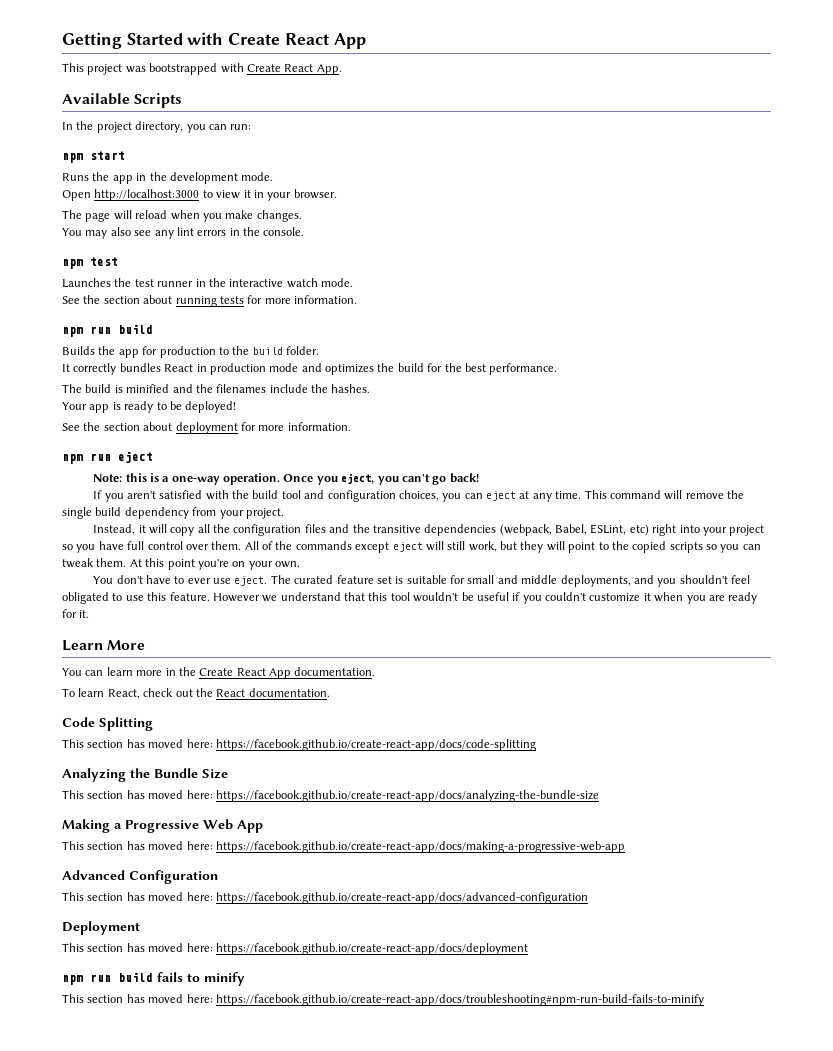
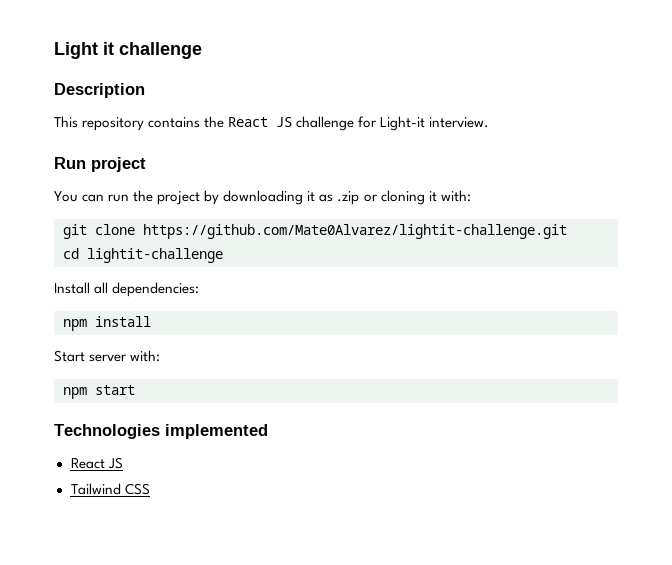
[62,32,366,49] [62,63,342,75] [62,93,183,108] [62,121,252,133] [62,151,125,163] [62,172,274,184] [62,189,337,201] [62,210,302,222] [62,227,305,239] [62,257,118,269] [62,278,353,288] [62,295,357,307] [62,324,153,337] [62,346,319,358] [62,363,558,375] [62,384,371,393] [62,401,237,413] [62,422,351,434] [62,451,153,464] [93,473,479,485] [93,490,745,502] [62,507,284,519] [93,524,765,536] [62,541,761,553] [62,558,300,570] [93,575,751,587] [62,592,758,604] [62,609,90,618] [62,640,146,651] [62,667,376,679] [62,688,330,699] [62,717,153,731] [62,739,536,751] [62,768,228,782] [62,790,599,802] [62,819,263,833] [62,841,625,853] [62,870,218,884] [62,892,588,904] [62,921,140,935] [62,943,528,955] [62,972,245,986] [62,994,704,1006] Getting Started with Create React App // This project was bootstrapped with Create React App. // Available Scripts // In the project directory, you can run: // npm start // Runs the app in the development mode. // Open http://localhost:3000 to view it in your browser. // The page will reload when you make changes. // You may also see any lint errors in the console. // npm test // Launches the test runner in the interactive watch mode. // See the section about running tests for more information. // npm run build // Builds the app for production to the build folder. // It correctly bundles React in production mode and optimizes the build for the best performance. // The build is minified and the filenames include the hashes. // Your app is ready to be deployed! // See the section about deployment for more information. // npm run eject // Note: this is a one-way operation. Once you eject, you can't go back! // If you aren't satisfied with the build tool and configuration choices, you can eject at any time. This command will remove the single build dependency from your project. // Instead, it will copy all the configuration files and the transitive dependencies (webpack, Babel, ESLint, etc) right into your project so you have full control over them. All of the commands except eject will still work, but they will point to the copied scripts so you can tweak them. At this point you're on your own. // You don't have to ever use eject. The curated feature set is suitable for small and middle deployments, and you shouldn't feel obligated to use this feature. However we understand that this tool wouldn't be useful if you couldn't customize it when you are ready for it. // Learn More // You can learn more in the Create React App documentation. // To learn React, check out the React documentation. // Code Splitting // This section has moved here: https://facebook.github.io/create-react-app/docs/code-splitting // Analyzing the Bundle Size // This section has moved here: https://facebook.github.io/create-react-app/docs/analyzing-the-bundle-size // Making a Progressive Web App // This section has moved here: https://facebook.github.io/create-react-app/docs/making-a-progressive-web-app // Advanced Configuration // This section has moved here: https://facebook.github.io/create-react-app/docs/advanced-configuration // Deployment // This section has moved here: https://facebook.github.io/create-react-app/docs/deployment // npm run build fails to minify // This section has moved here: https://facebook.github.io/create-react-app/docs/troubleshooting#npm-run-build-fails-to-minify -> [54,42,202,59] [54,83,145,98] [54,116,490,131] [54,157,146,172] [54,190,471,205] [63,224,567,239] [63,248,223,263] [54,282,200,297] [63,316,151,331] [54,350,161,362] [63,385,135,399] [54,424,268,439] [70,457,123,469] [70,483,150,495] Light it challenge // Description // This repository contains the React JS challenge for Light-it interview. // Run project // You can run the project by downloading it as .zip or cloning it with: // git clone https://github.com/Mate0Alvarez/lightit-challenge.git // cd lightit-challenge // Install all dependencies: // npm install // Start server with: // npm start // Technologies implemented // React JS // Tailwind CSS

